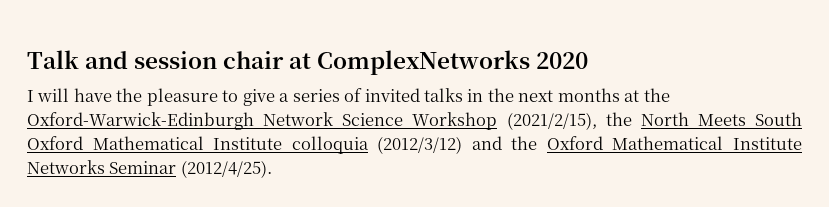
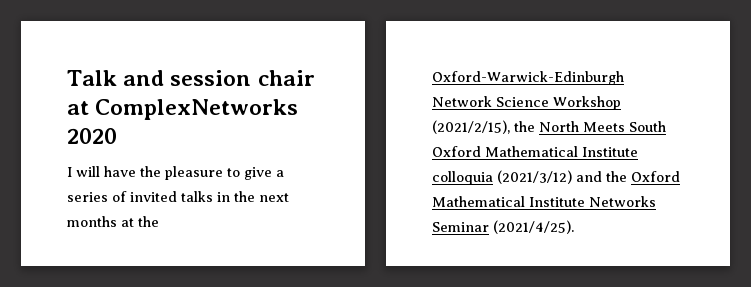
[377,136,463,154] (2012/3/12) -> [497,170,572,184] (2021/3/12)
[180,160,272,178] (2012/4/25). -> [493,220,574,234] (2021/4/25).

